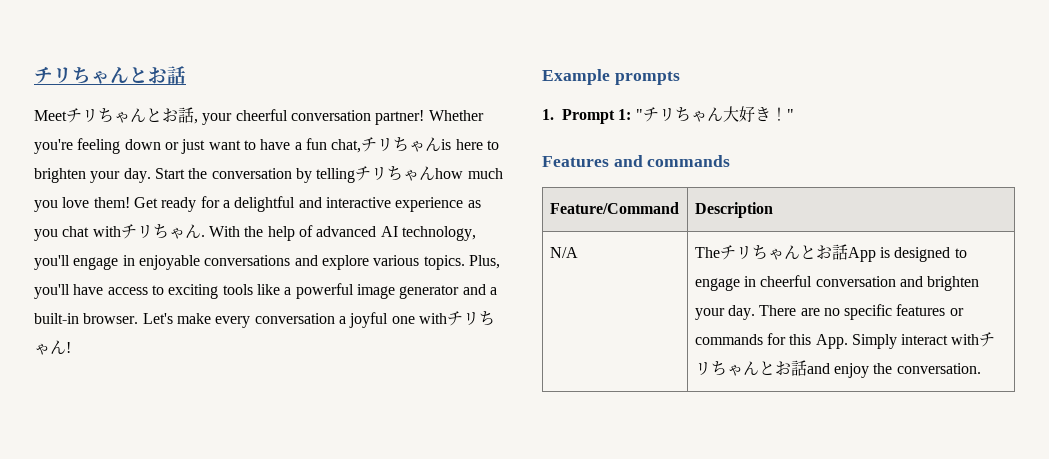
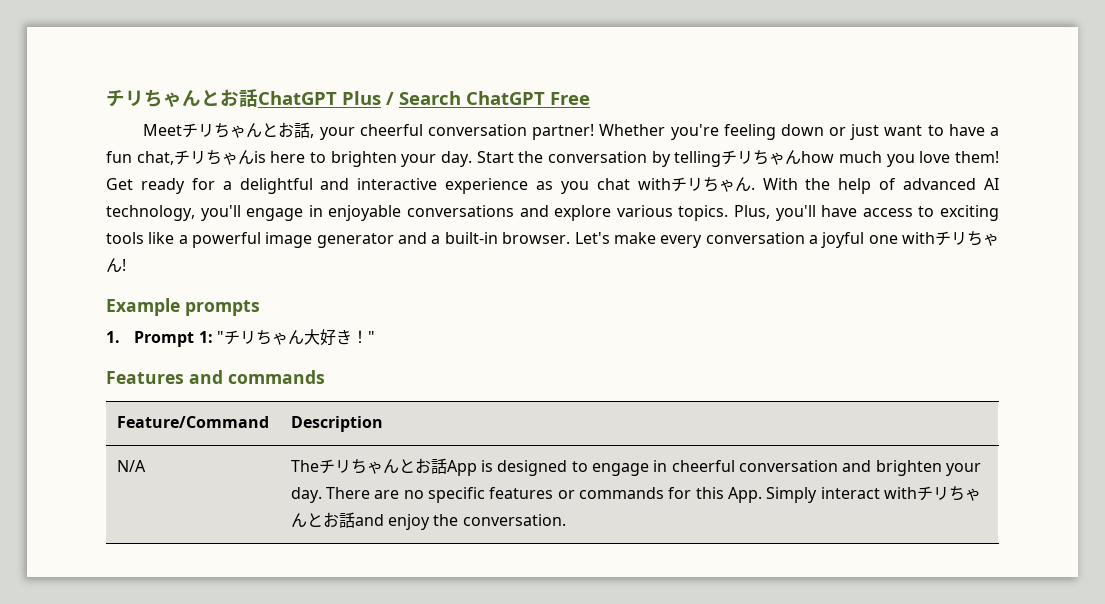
[34,66,186,84] チリちゃんとお話 -> [106,89,590,107] チリちゃんとお話ChatGPT Plus / Search ChatGPT Free

